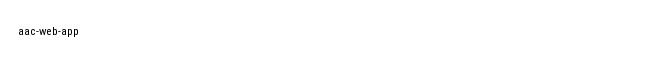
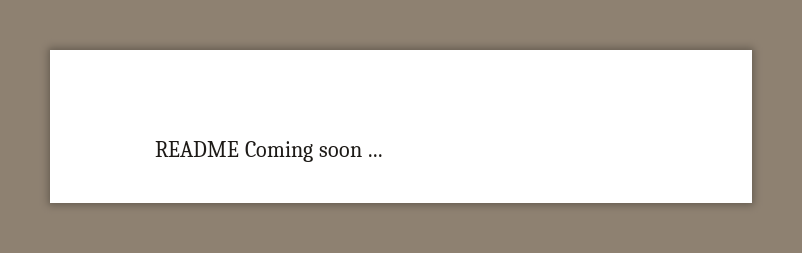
[18,27,79,37] aac-web-app -> [155,141,383,162] README Coming soon ...

